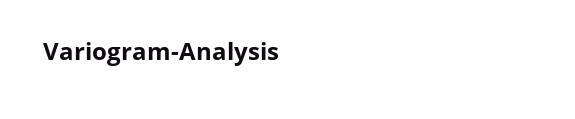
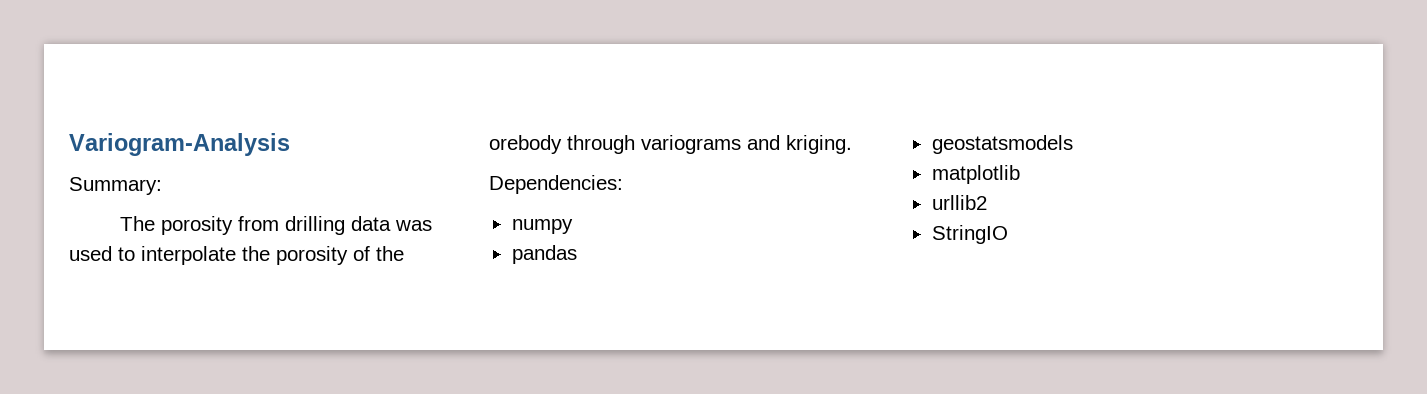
(279, 54) none -> [69,177,162,195] [120,216,433,235] [69,246,404,265] [489,135,852,154] [489,175,623,194] [511,219,573,234] [511,245,577,264] [931,135,1073,154] [931,165,1020,184] [931,195,987,210] [931,225,1008,244] // Summary: // The porosity from drilling data was used to interpolate the porosity of the orebody through variograms and kriging. // Dependencies: // numpy // pandas // geostatsmodels // matplotlib // urllib2 // StringIO

